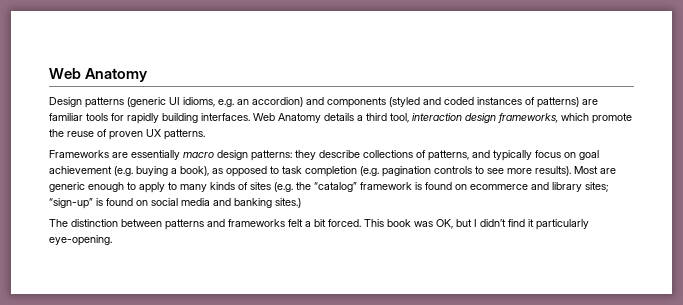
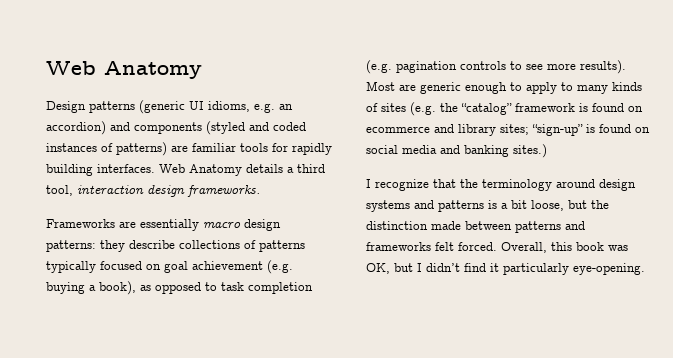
[498,113,632,124] [49,129,205,140] frameworks, which promote the reuse of proven UX patterns. -> [187,185,260,197] frameworks.
[428,150,561,161] patterns, and typically focus -> [259,240,305,252] [46,261,142,273] patterns typically focused
[49,219,118,227] The distinction -> [366,179,636,191] [366,200,609,212] [366,221,461,230] I recognize that the terminology around design systems and patterns is a bit loose, but the distinction made
[305,219,384,227] a bit forced. This -> [458,242,572,253] forced. Overall, this

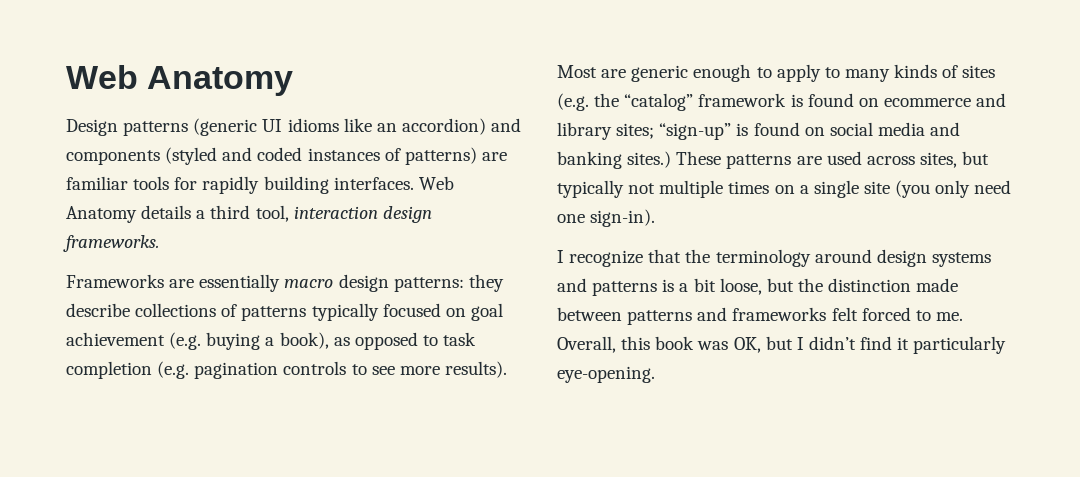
[208,101,275,113] idioms, e.g. -> [287,118,372,132] idioms like
(547, 151) none -> [676,151,990,169] [557,180,1012,198] [557,209,656,227] These patterns are used across sites, but typically not multiple times on a single site (you only need one sign-in).
[458,242,497,251] forced. -> [861,307,963,321] forced to me.

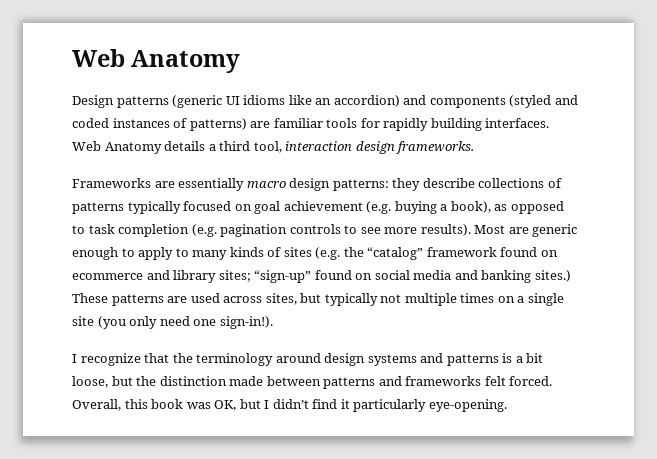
[790,94,803,107] is -> (497, 252) none
[736,123,749,136] is -> (312, 276) none
[590,209,656,227] sign-in). -> [219,316,273,329] sign-in!).
[861,307,963,321] forced to me. -> [509,376,553,386] forced.

